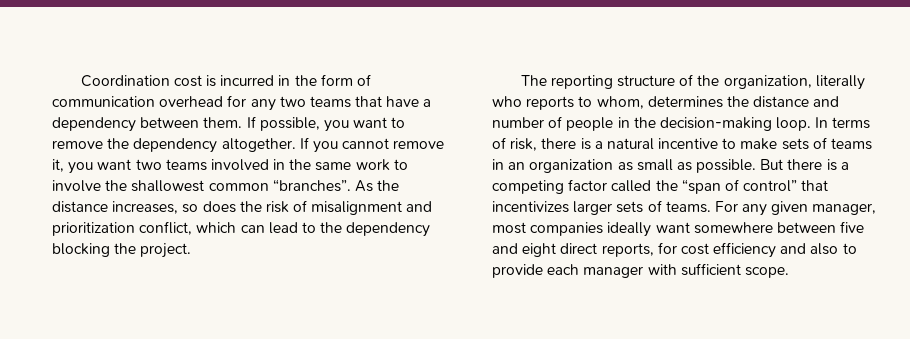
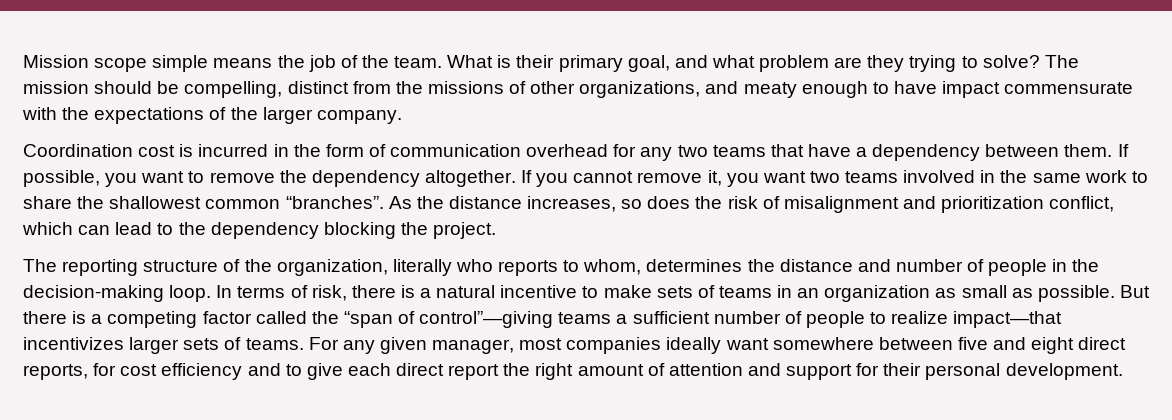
(80, 81) none -> [23,55,1079,72] [23,81,1134,98] [22,107,402,124] Mission scope simple means the job of the team. What is their primary goal, and what problem are they trying to solve? The mission should be compelling, distinct from the missions of other organizations, and meaty enough to have impact commensurate with the expectations of the larger company. //
[52,180,101,192] involve -> [23,196,72,209] share
[743,180,829,192] control” that -> [419,311,1063,328] control”—giving teams a sufficient number of people to realize impact—that
[810,243,857,255] [492,263,789,278] also to provide each manager with sufficient scope. -> [285,363,1123,380] to give each direct report the right amount of attention and support for their personal development.

